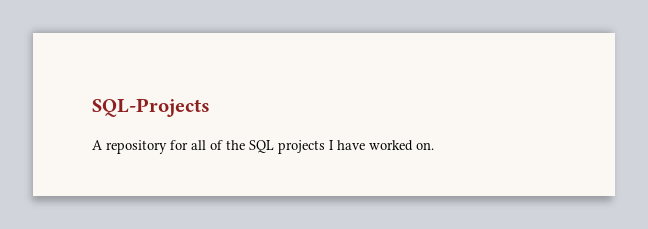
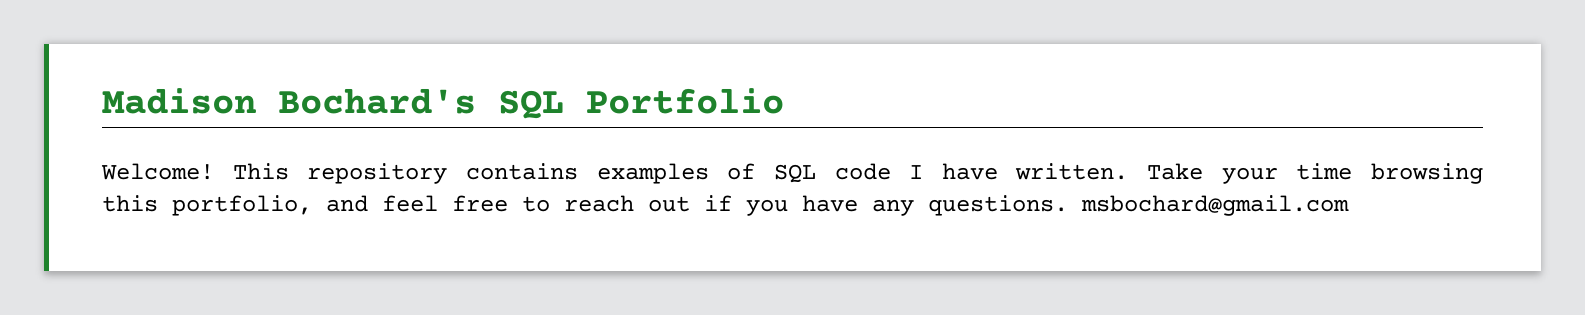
[92,98,210,117] [92,140,434,154] SQL-Projects // A repository for all of the SQL projects I have worked on. -> [102,88,784,119] [101,163,1483,184] [102,195,1349,216] Madison Bochard's SQL Portfolio // Welcome! This repository contains examples of SQL code I have written. Take your time browsing this portfolio, and feel free to reach out if you have any questions. msbochard@gmail.com

